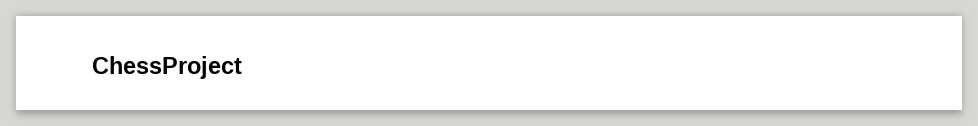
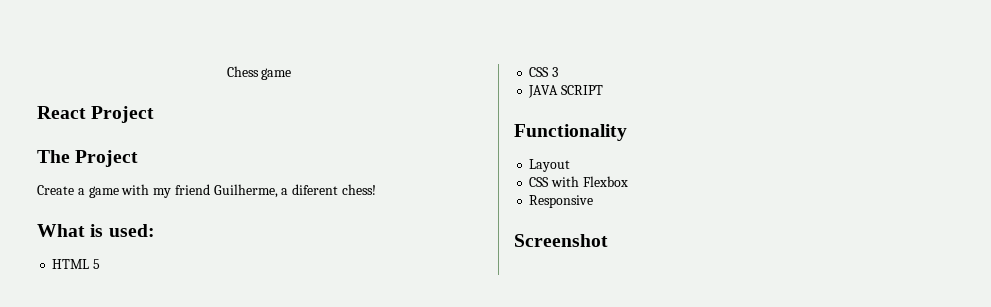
[92,56,242,79] ChessProject -> [226,66,292,80] [37,106,155,123] [37,150,139,167] [37,184,377,198] [37,224,155,237] [52,259,101,269] [529,67,559,77] [528,85,604,98] [514,124,627,141] [529,159,571,172] [529,176,628,187] [529,195,594,208] [514,234,608,247] Chess game // React Project // The Project // Create a game with my friend Guilherme, a diferent chess! // What is used: // HTML 5 // CSS 3 // JAVA SCRIPT // Functionality // Layout // CSS with Flexbox // Responsive // Screenshot

